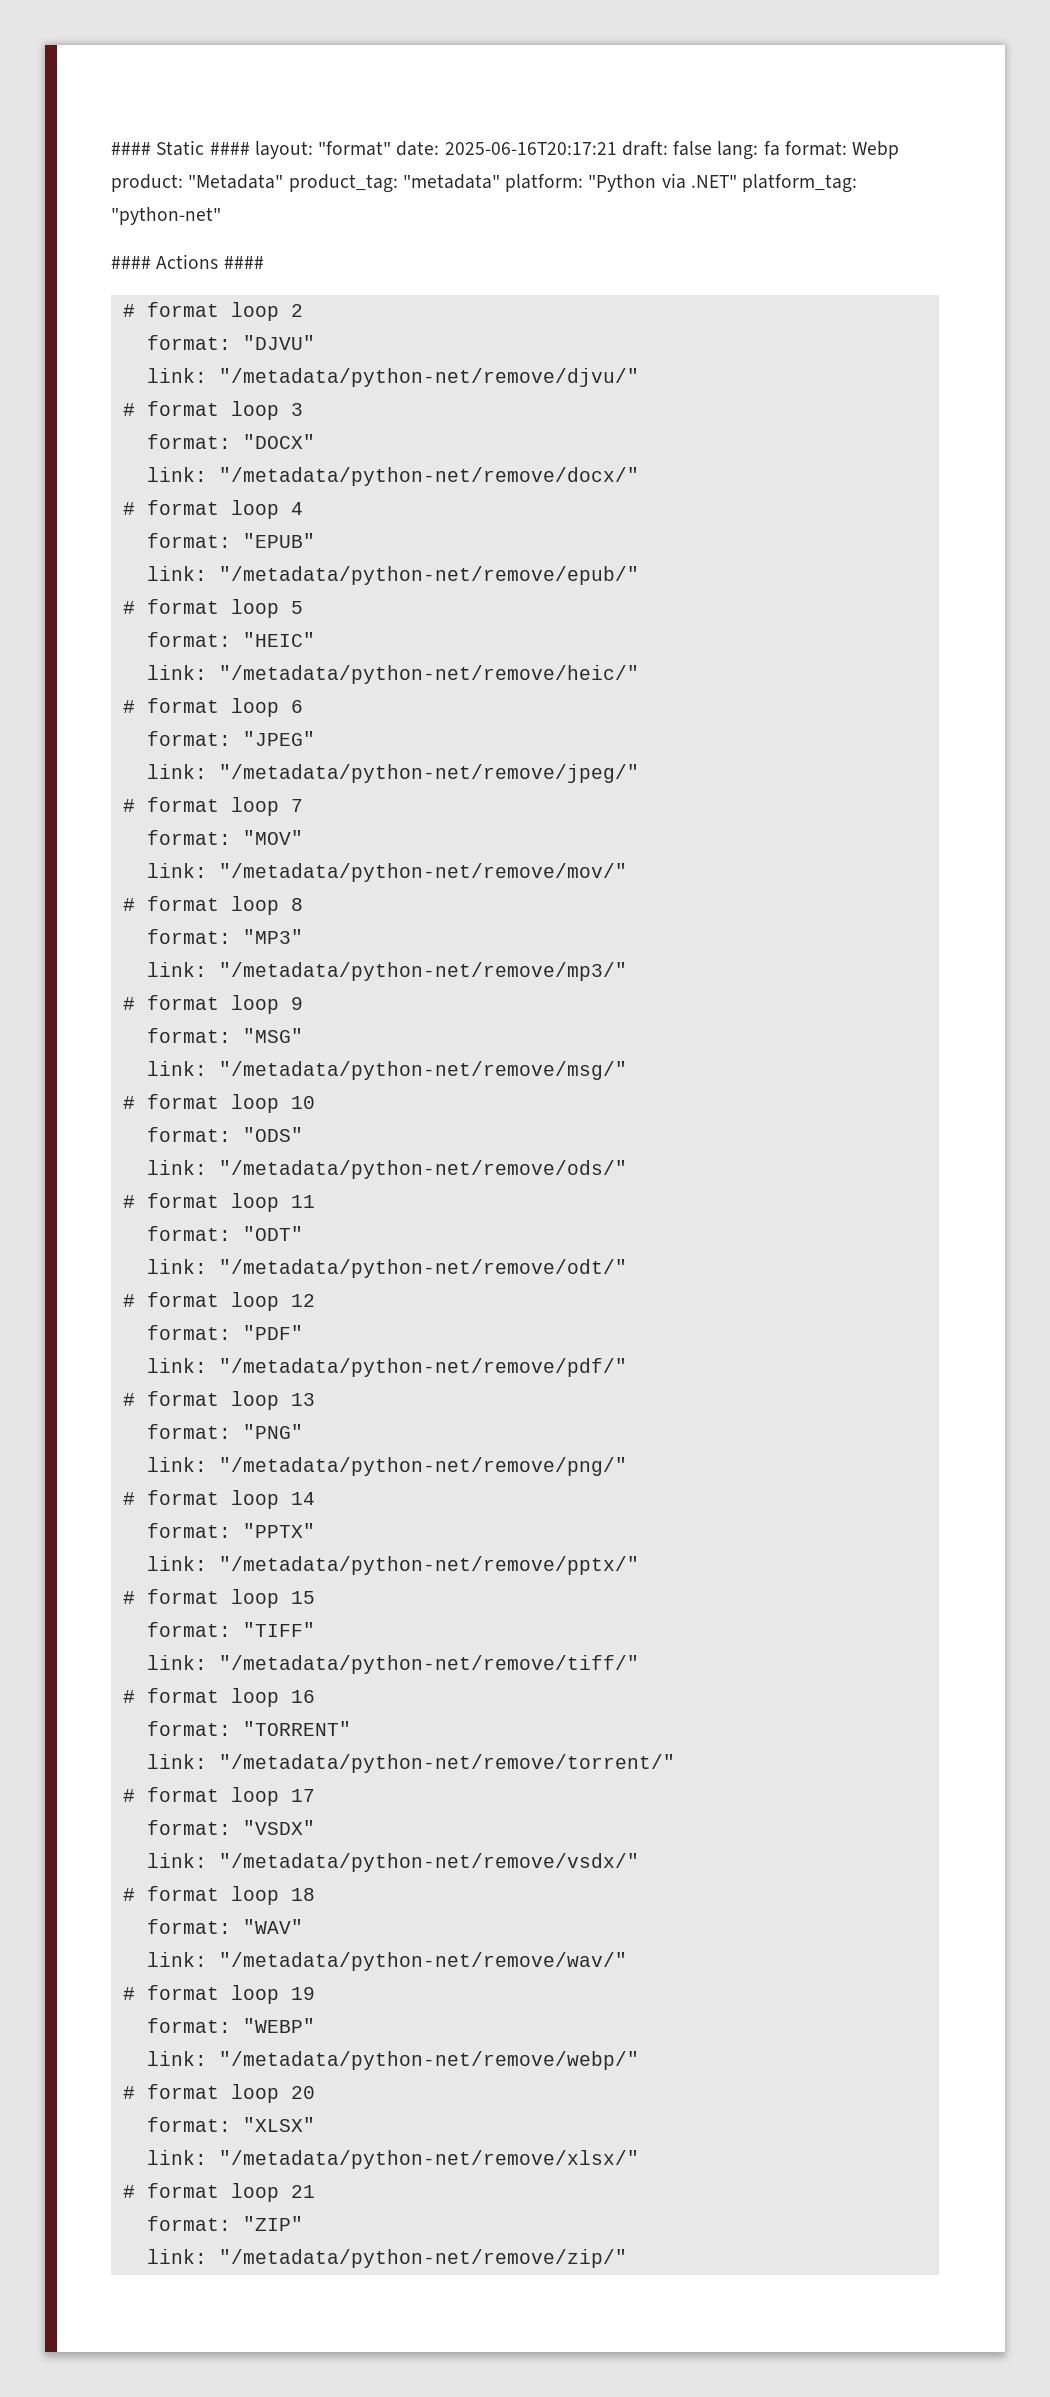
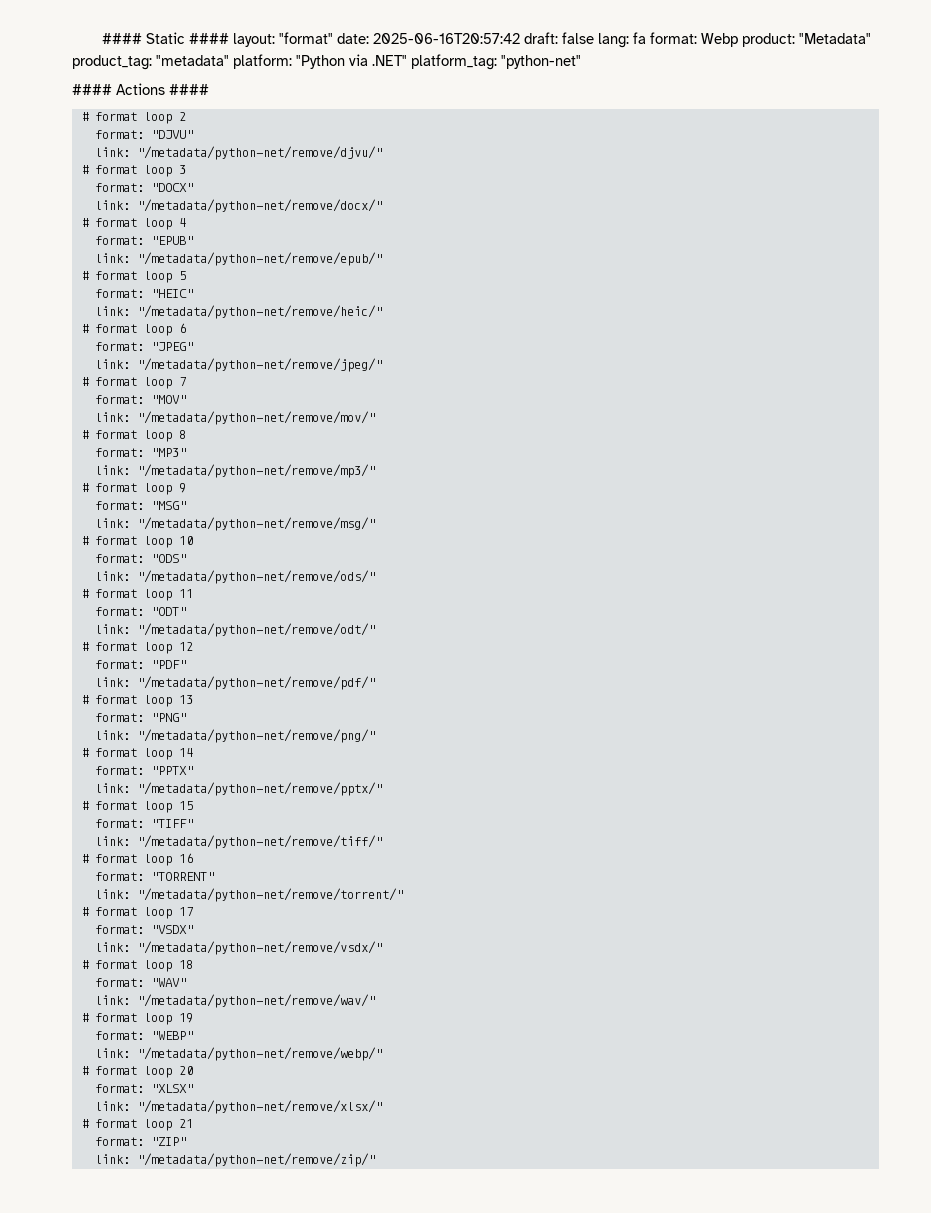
[444,142,617,155] 2025-06-16T20:17:21 -> [372,33,520,44] 2025-06-16T20:57:42

